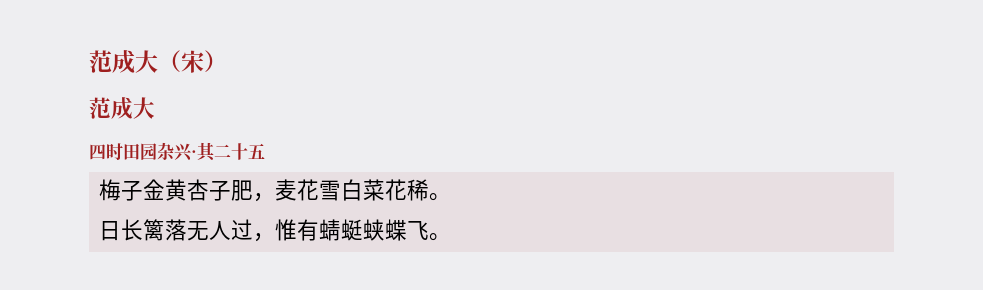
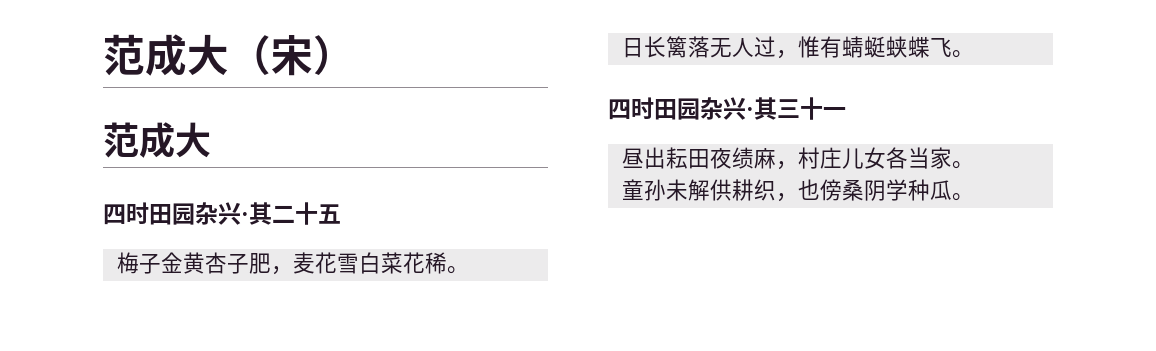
(452, 237) none -> [608,97,846,120] [621,147,974,170] [621,179,974,202] // 四时田园杂兴·其三十一 // 昼出耘田夜绩麻，村庄儿女各当家。 // 童孙未解供耕织，也傍桑阴学种瓜。

